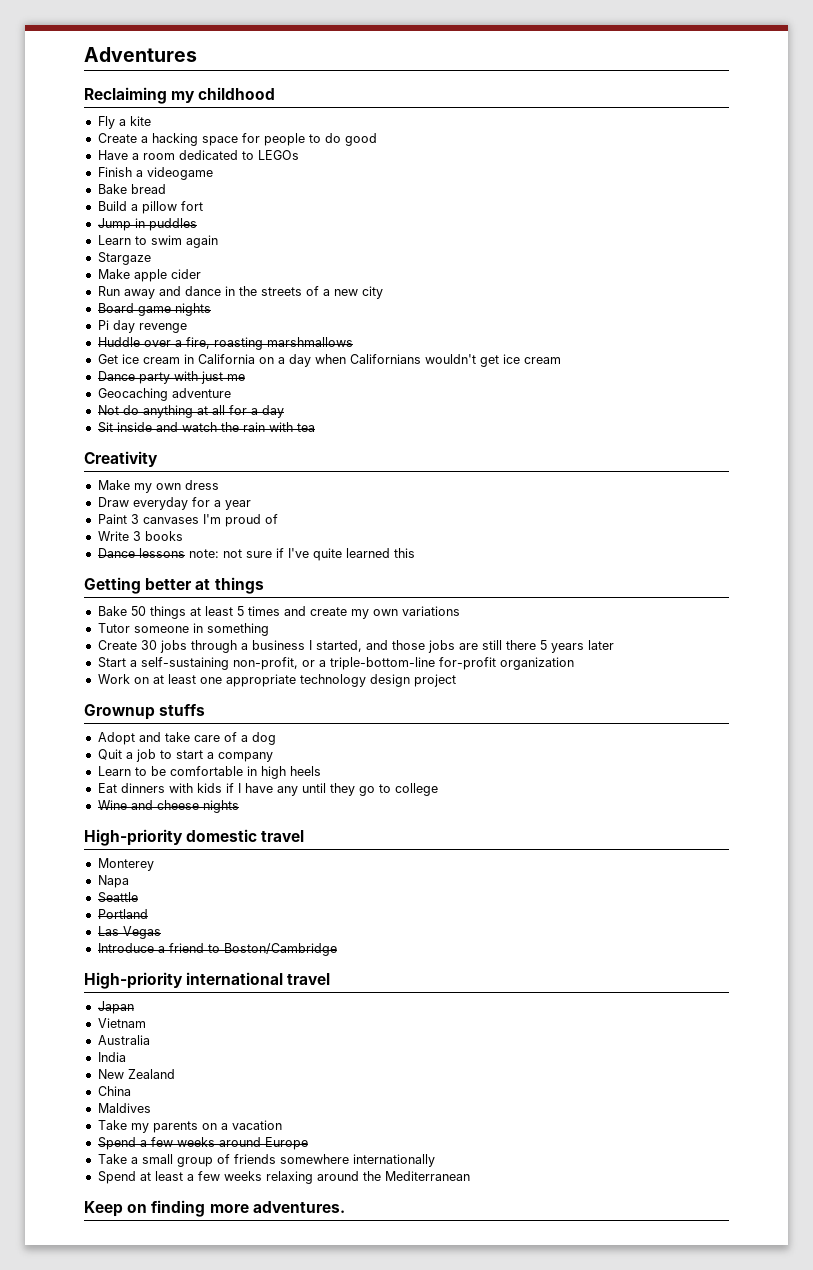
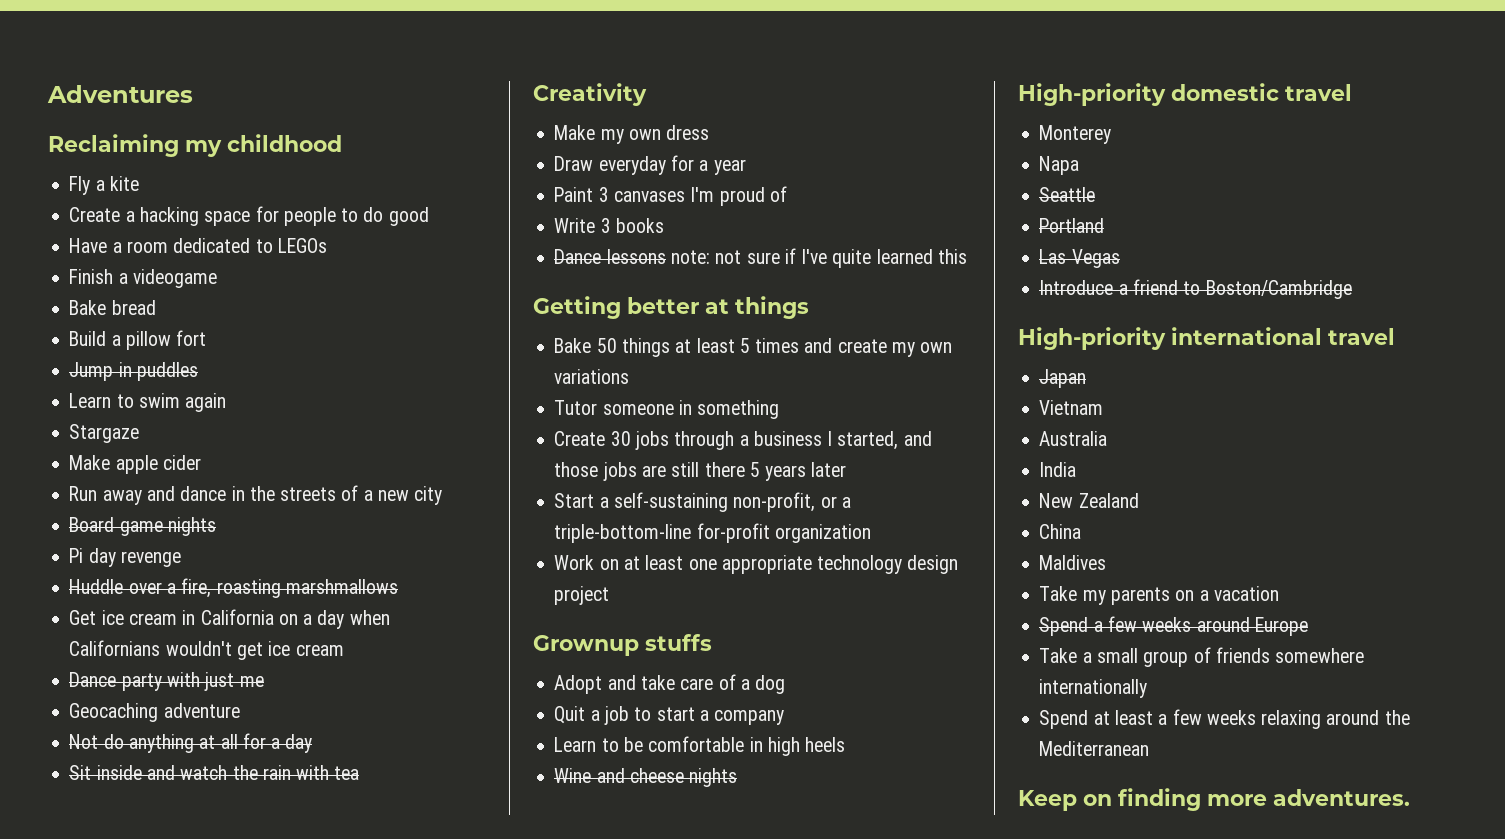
[97,783,438,796] // Eat dinners with kids if I have any until they go to college -> (846, 744) none

